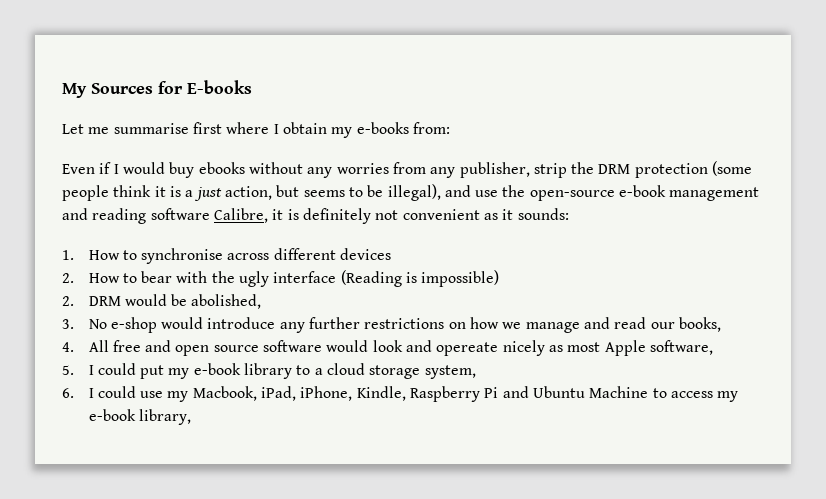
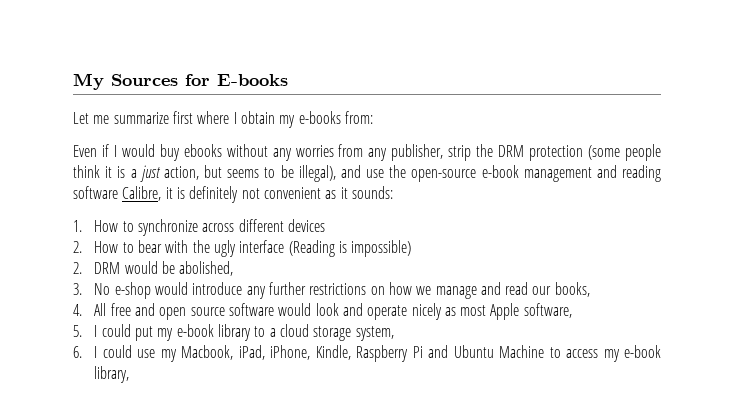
[113,123,189,134] summarise -> [113,112,169,124] summarize
[141,248,224,264] synchronise -> [137,219,198,236] synchronize
[436,342,499,356] opereate -> [367,305,408,320] operate

